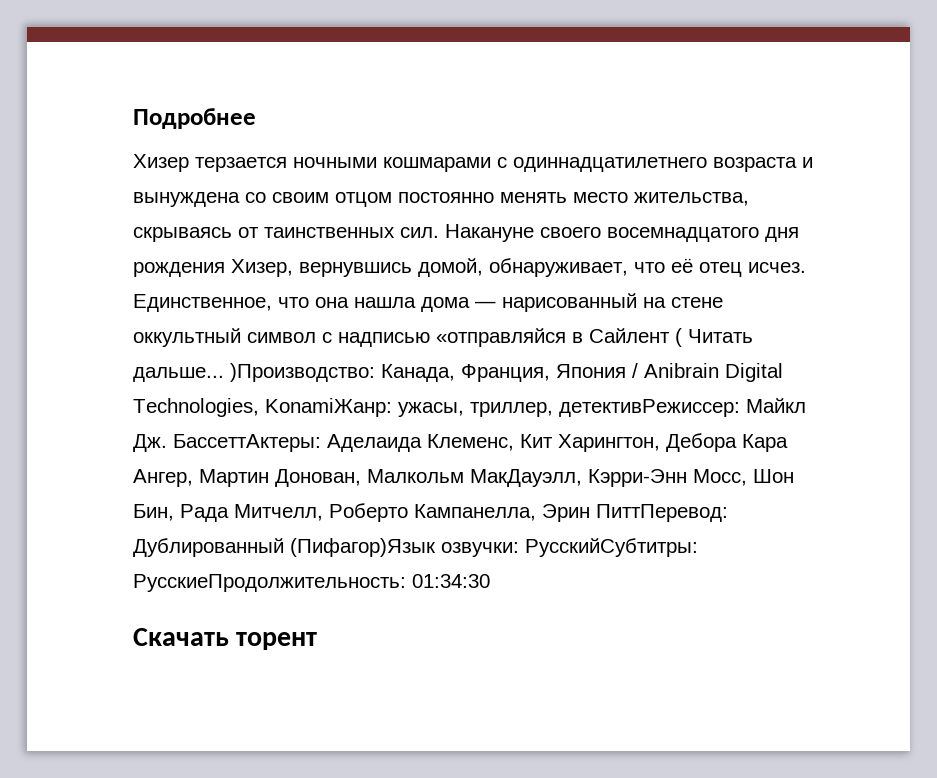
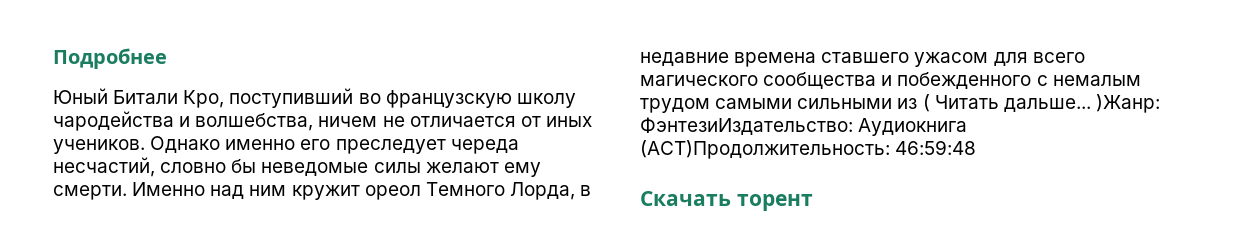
[133,154,813,172] [133,192,749,207] [133,224,799,242] [133,258,806,277] [133,293,723,312] [133,328,753,347] [133,363,783,382] [133,398,806,417] [133,433,788,452] [133,469,794,487] [133,503,728,522] [133,538,698,557] [133,574,490,592] Хизер терзается ночными кошмарами с одиннадцатилетнего возраста и вынуждена со своим отцом постоянно менять место жительства, скрываясь от таинственных сил. Накануне своего восемнадцатого дня рождения Хизер, вернувшись домой, обнаруживает, что её отец исчез. Единственное, что она нашла дома — нарисованный на стене оккультный символ с надписью «отправляйся в Сайлент ( Читать дальше... )Производство: Канада, Франция, Япония / Anibrain Digital Technologies, KonamiЖанр: ужасы, триллер, детективРежиссер: Майкл Дж. БассеттАктеры: Аделаида Клеменс, Кит Харингтон, Дебора Кара Ангер, Мартин Донован, Малкольм МакДауэлл, Кэрри-Энн Мосс, Шон Бин, Рада Митчелл, Роберто Кампанелла, Эрин ПиттПеревод: Дублированный (Пифагор)Язык озвучки: РусскийСубтитры: РусскиеПродолжительность: 01:34:30 -> [53,88,576,108] [53,111,592,131] [53,136,519,154] [53,157,541,177] [53,182,592,200] [640,52,1085,67] [640,72,1141,89] [640,94,1160,113] [640,117,968,136] [640,140,977,159] Юный Битали Кро, поступивший во французскую школу чародейства и волшебства, ничем не отличается от иных учеников. Однако именно его преследует череда несчастий, словно бы неведомые силы желают ему смерти. Именно над ним кружит ореол Темного Лорда, в недавние времена ставшего ужасом для всего магического сообщества и побежденного с немалым трудом самыми сильными из ( Читать дальше... )Жанр: ФэнтезиИздательство: Аудиокнига (АСТ)Продолжительность: 46:59:48

